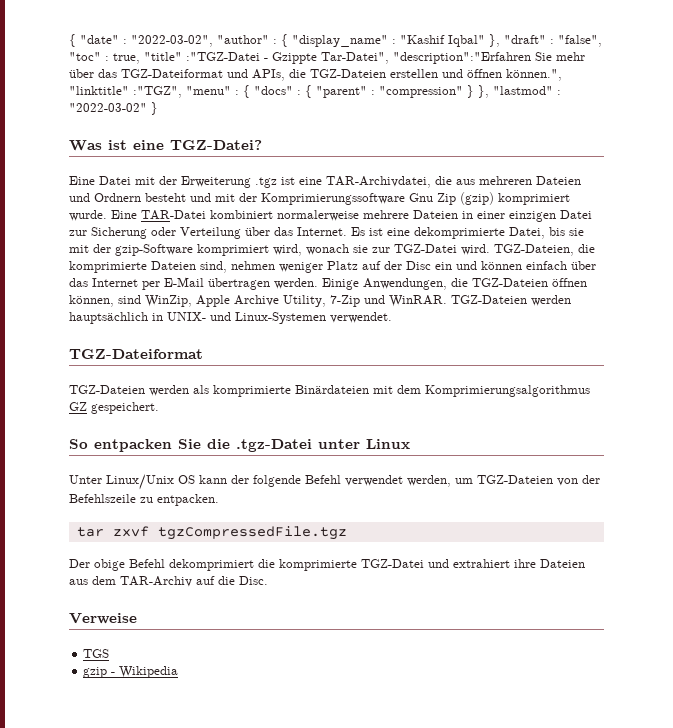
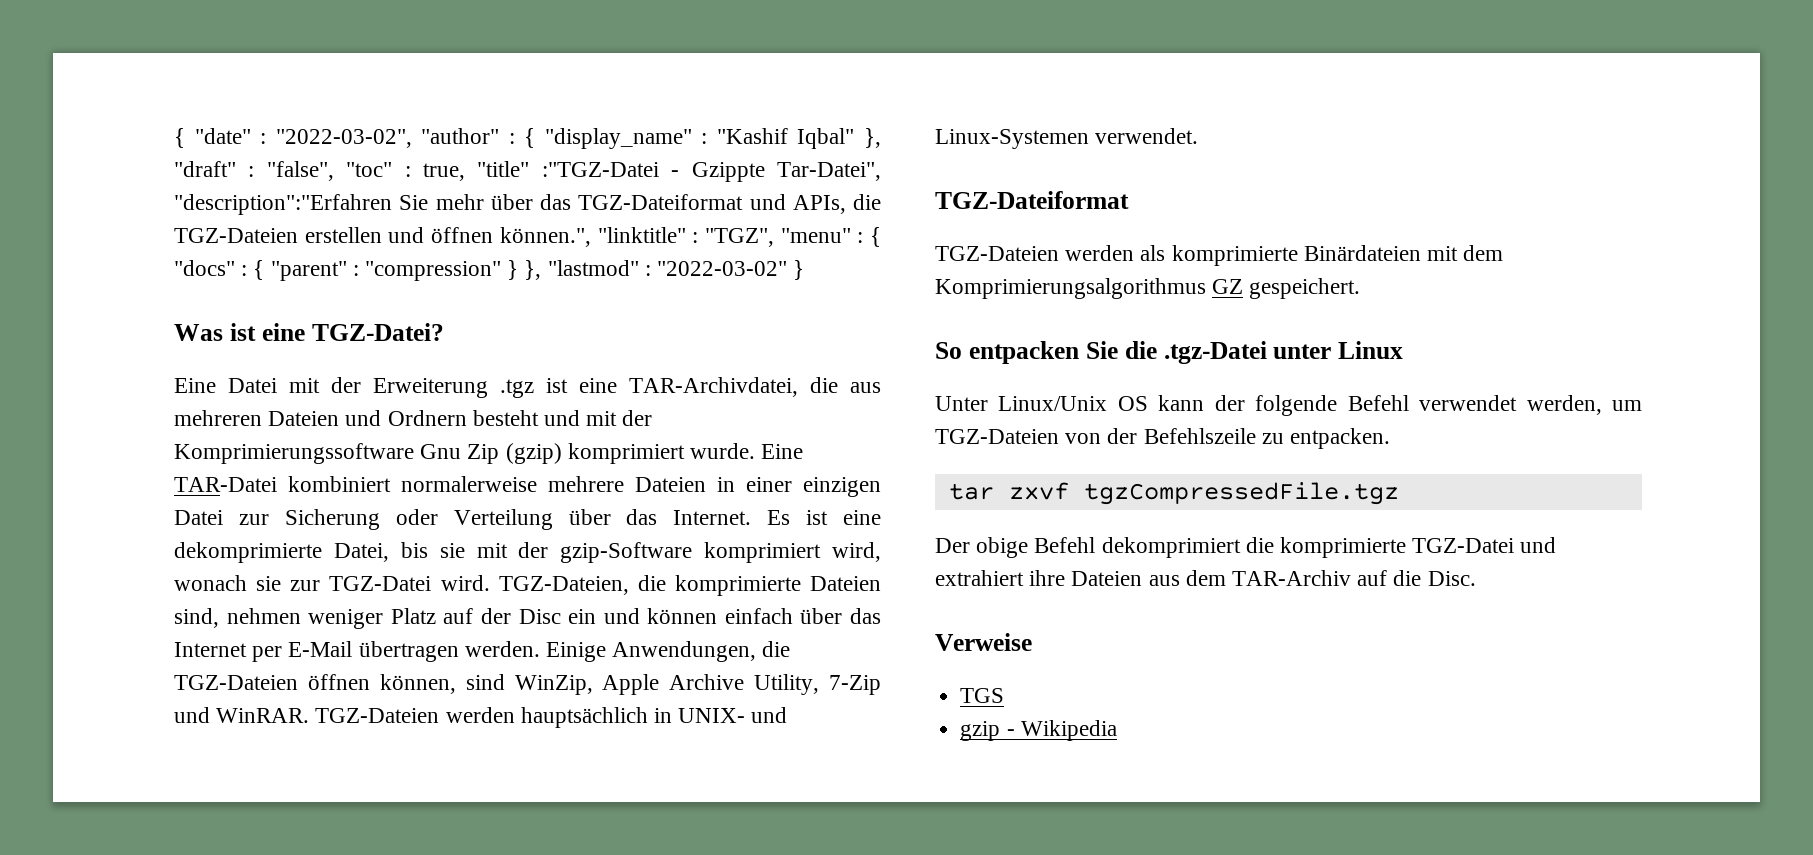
[133,86,182,98] :"TGZ", -> [692,228,774,247] : "TGZ",

